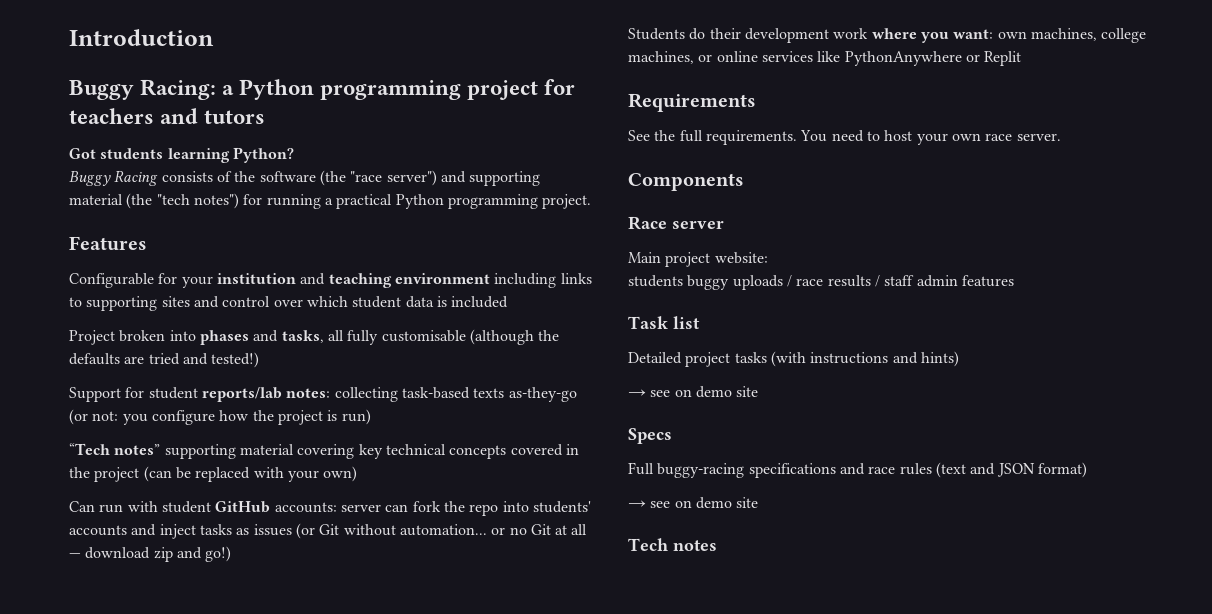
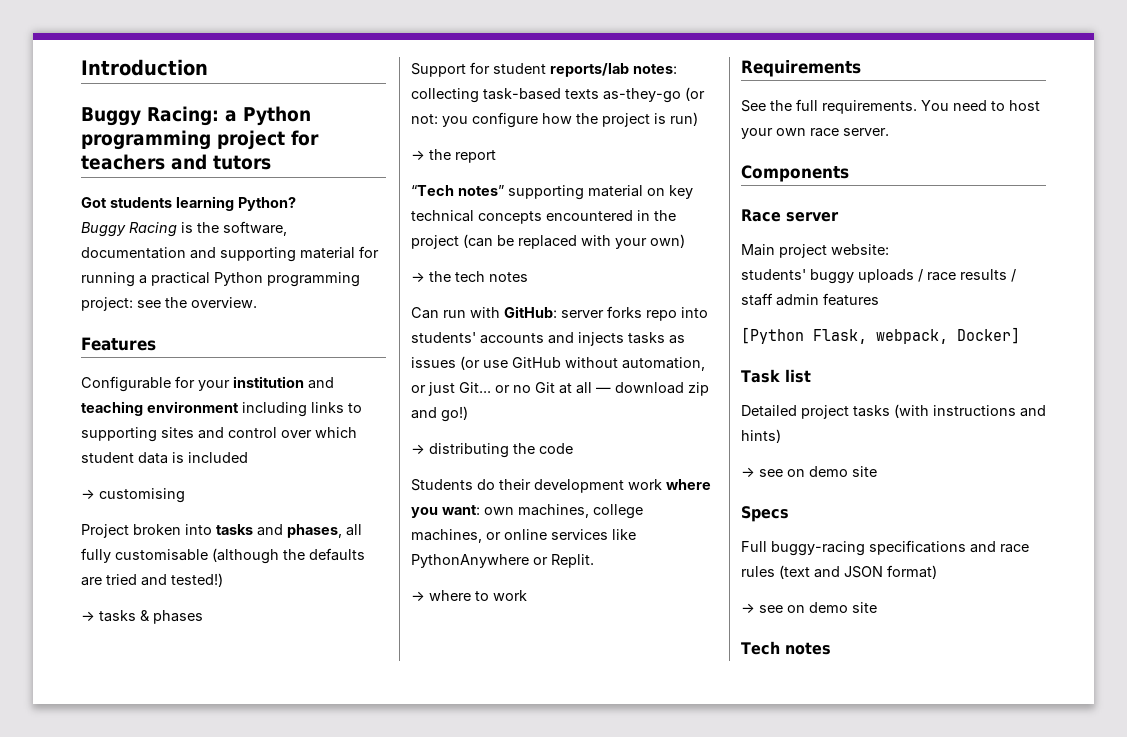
[161,170,541,186] [69,193,239,209] consists of the software (the "race server") and supporting material (the "tech notes") -> [181,221,287,236] [81,247,355,262] is the software, documentation and supporting material
[542,194,592,209] project. -> [81,297,257,311] project: see the overview.
(509, 302) none -> [81,488,185,503] // → customising
[199,330,324,345] phases and tasks, -> [216,524,342,538] tasks and phases,
(260, 360) none -> [81,610,203,624] // → tasks & phases
(371, 417) none -> [411,149,496,163] // → the report
[297,444,355,459] covering -> [647,188,665,196] on
[510,444,563,456] covered -> [546,210,633,221] encountered
(358, 474) none -> [411,271,528,282] // → the tech notes
[161,501,465,513] student GitHub accounts: server can fork the -> [504,306,642,318] GitHub: server forks
[159,524,196,539] inject -> [578,332,624,346] injects
[319,524,487,536] Git without automation... -> [483,357,705,371] [411,382,491,396] use GitHub without automation, or just Git...
(232, 554) none -> [411,443,573,458] // → distributing the code
[984,51,1022,66] Replit -> [551,554,594,568] [411,590,527,601] Replit. // → where to work
[628,275,683,287] students -> [741,269,806,280] students'
(1014, 281) none -> [741,327,1020,344] // [Python Flask, webpack, Docker]

